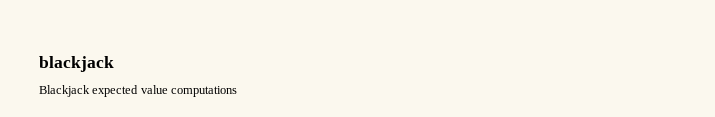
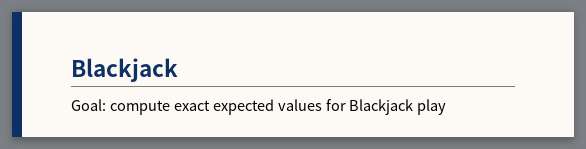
[39,56,114,72] [39,85,238,97] blackjack // Blackjack expected value computations -> [71,58,178,82] [71,99,447,115] Blackjack // Goal: compute exact expected values for Blackjack play

